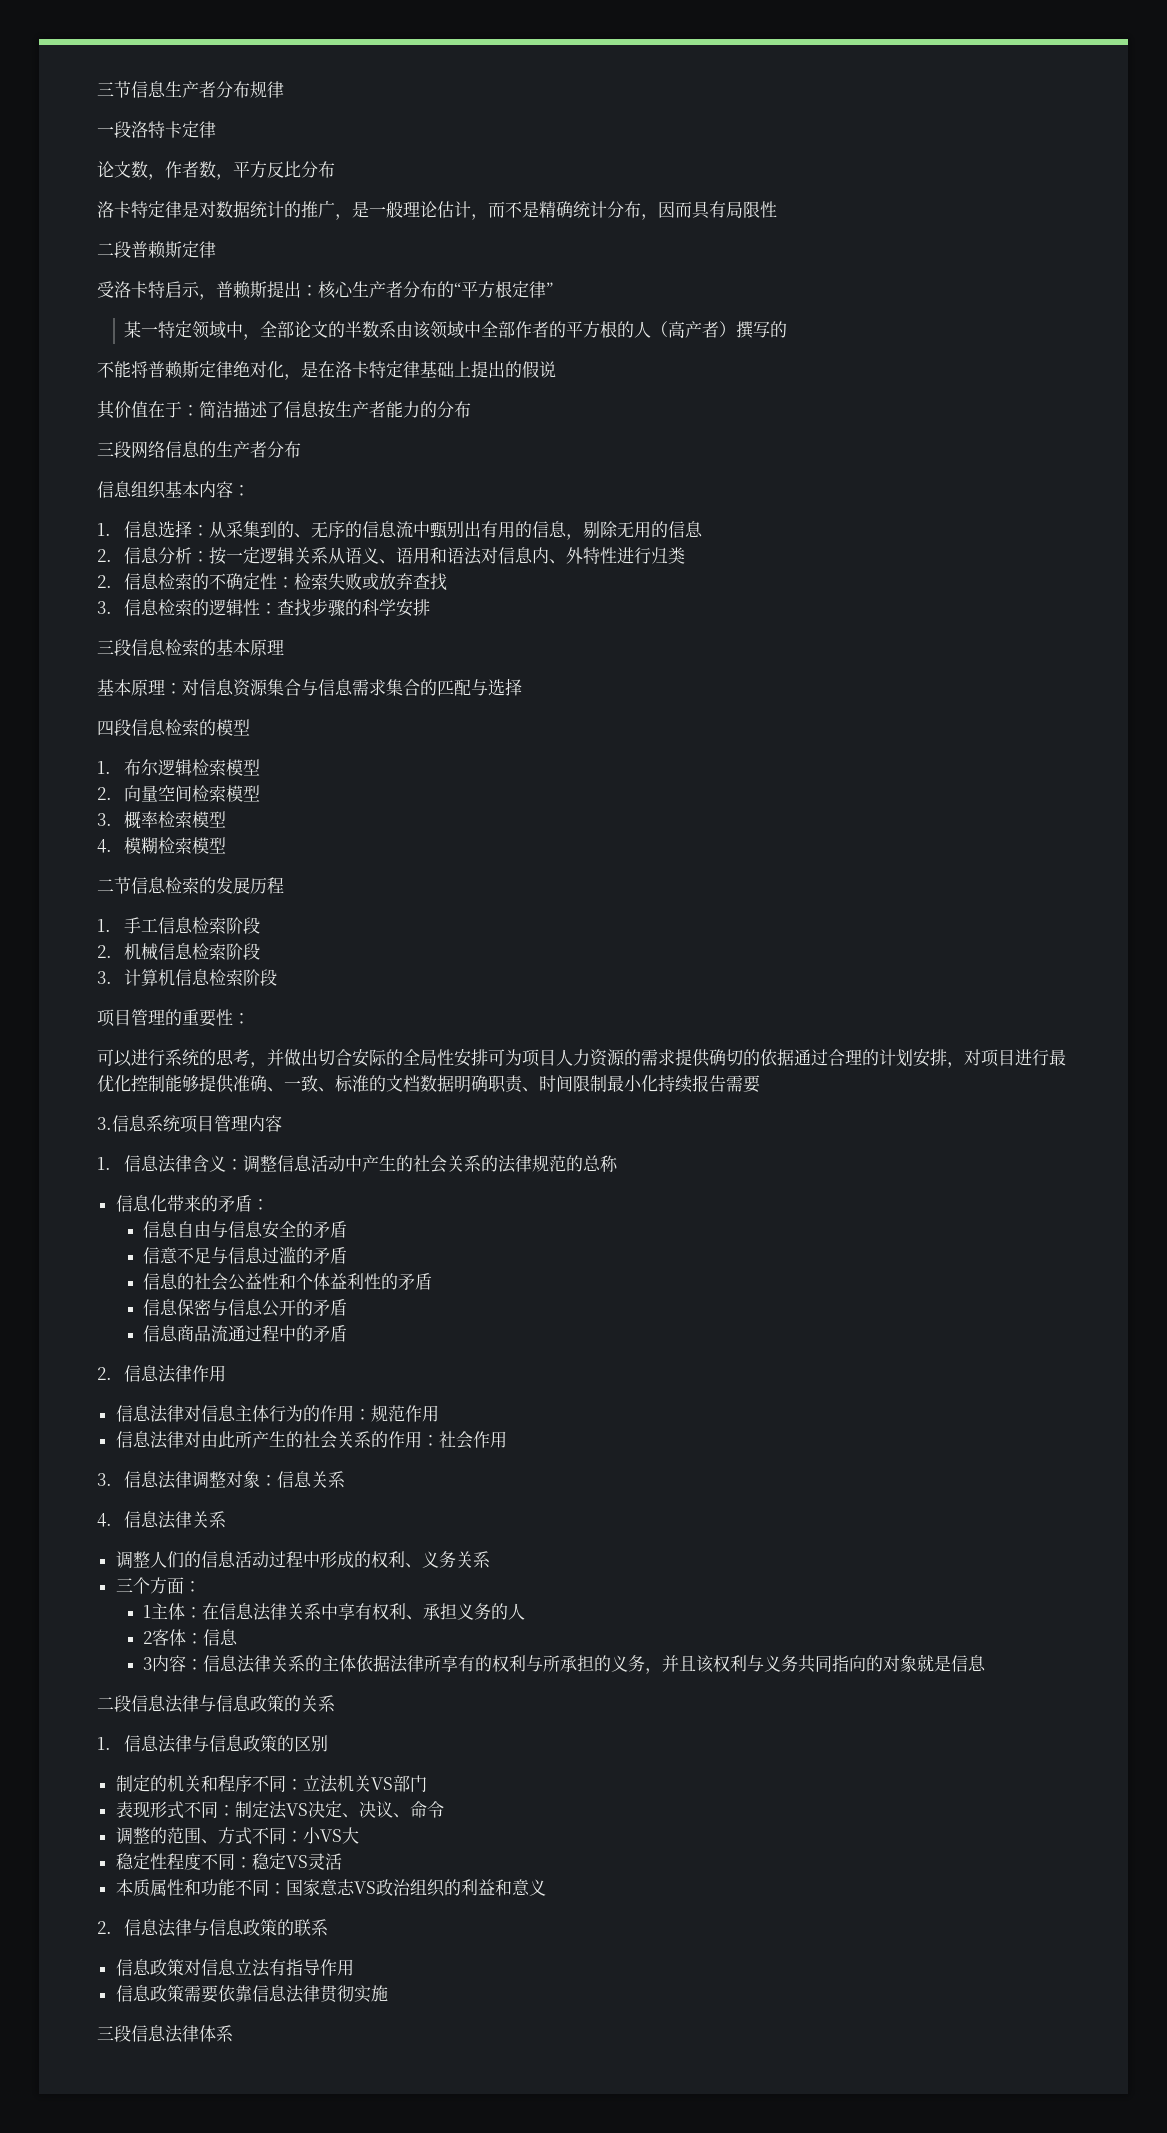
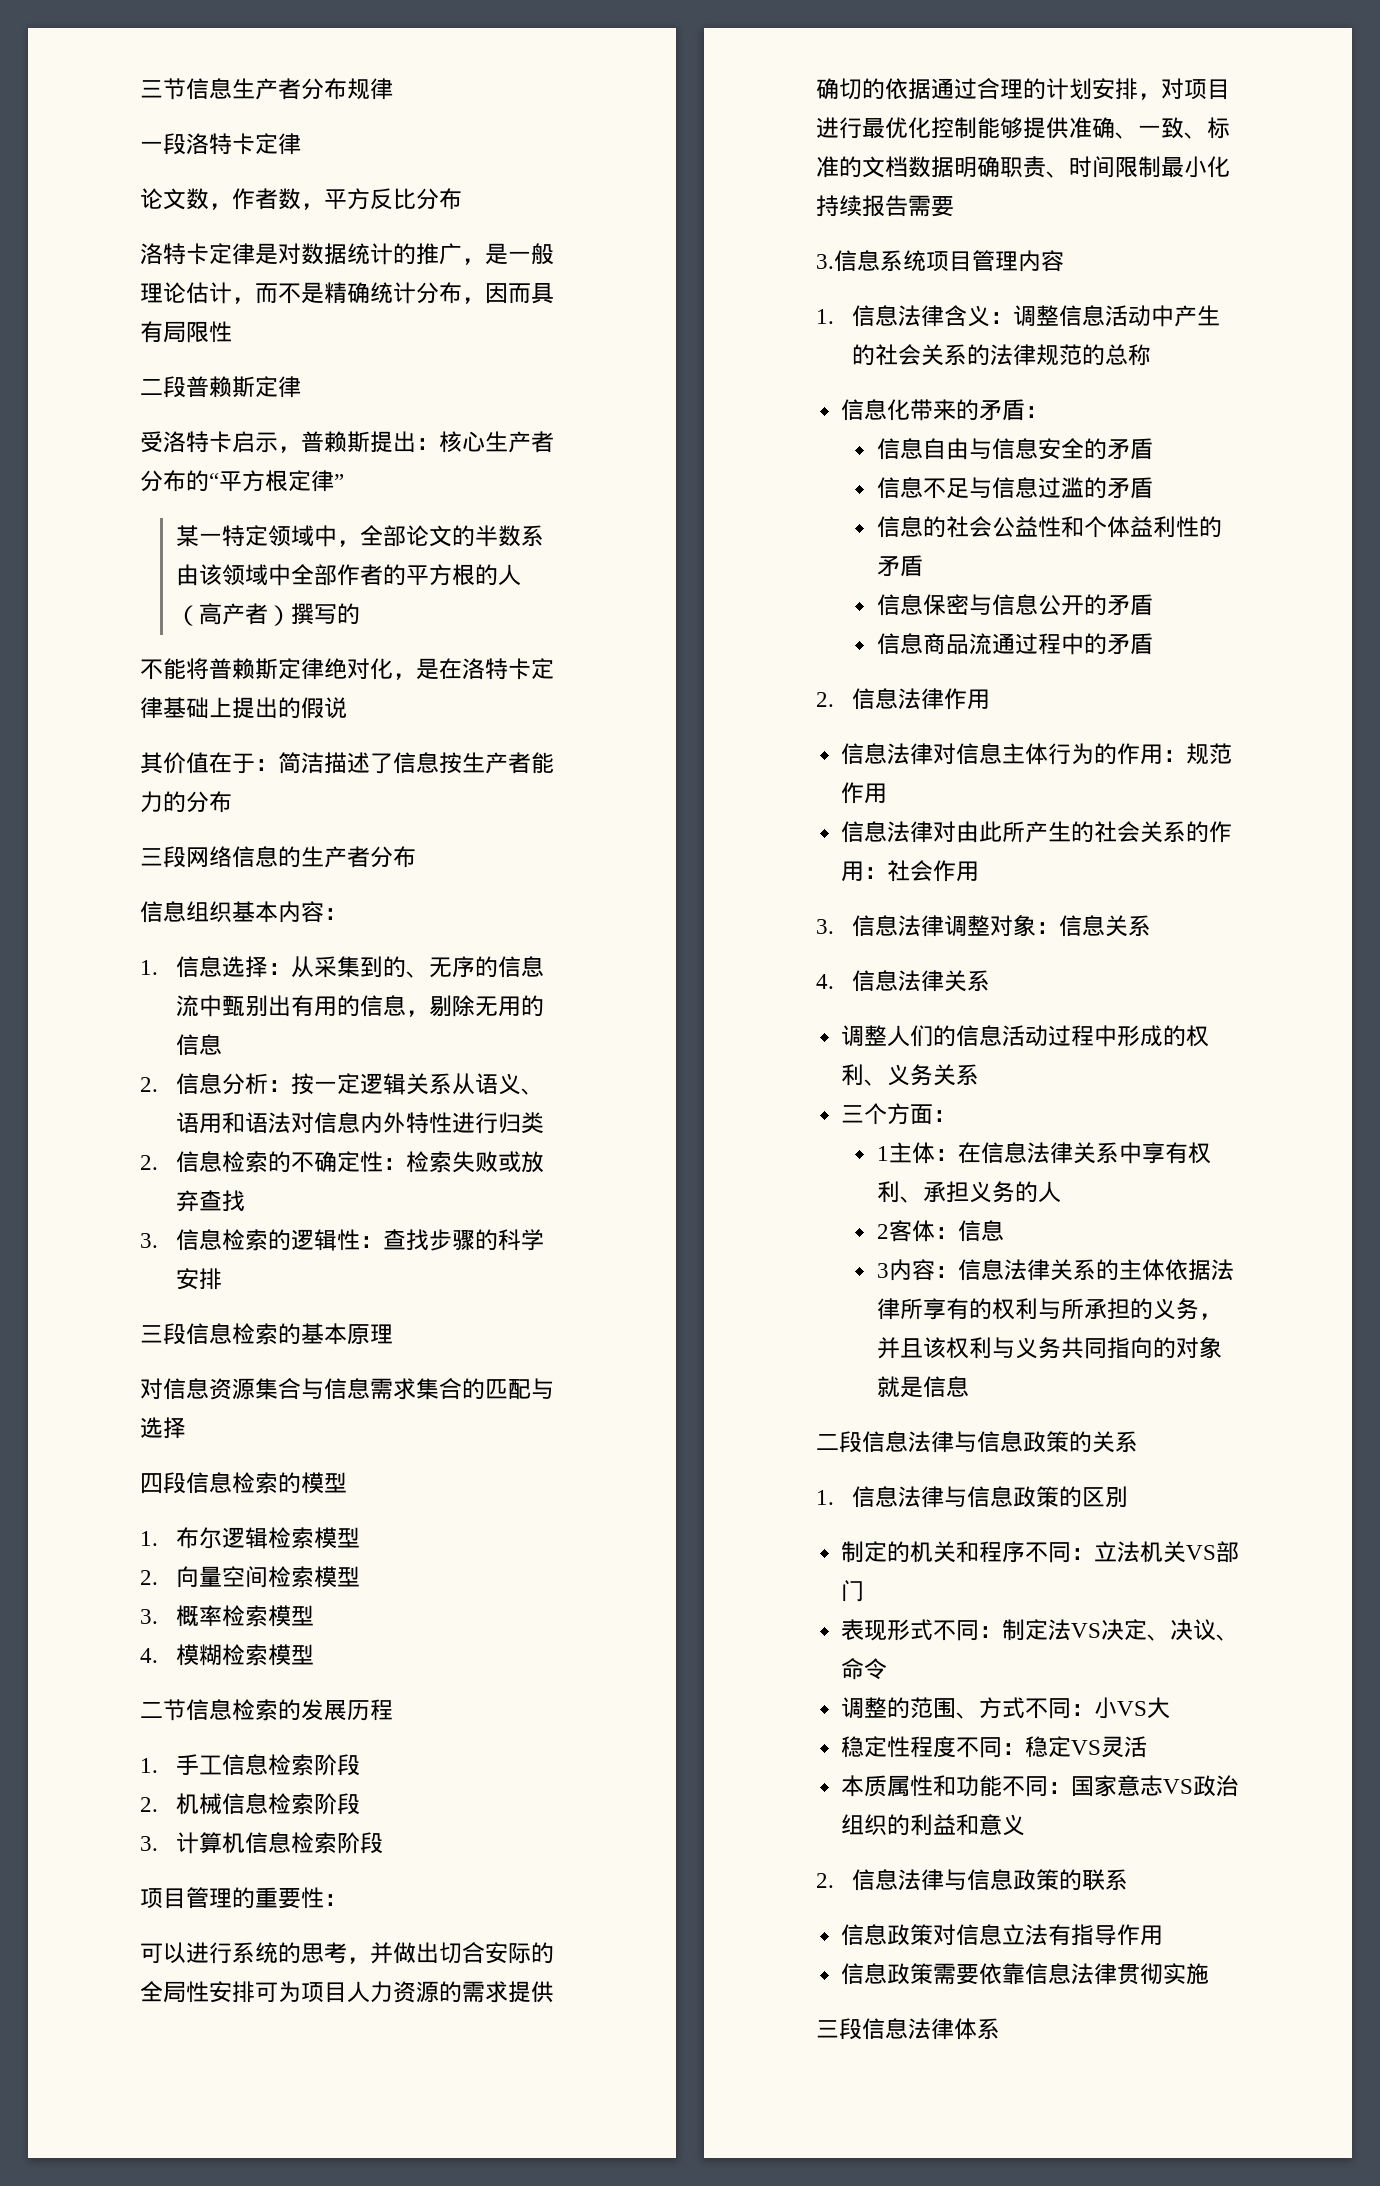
[114,201,148,219] 卡特 -> [163,243,209,265] 特卡
[131,281,165,299] 卡特 -> [186,431,232,453] 特卡
[352,361,386,379] 卡特 -> [485,658,531,680] 特卡
[549,559,567,564] 、 -> (383, 1123) none
[97,679,182,696] 基本原理： -> (393, 1334) none
[352,1075,369,1092] 淮 -> [816,156,839,178] 准
[160,1247,179,1264] 意 -> [900,477,924,498] 息

